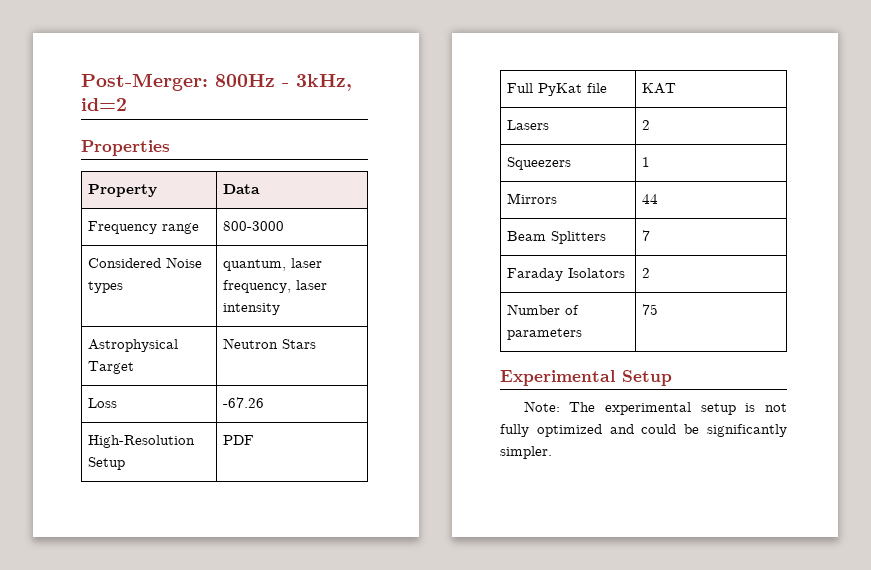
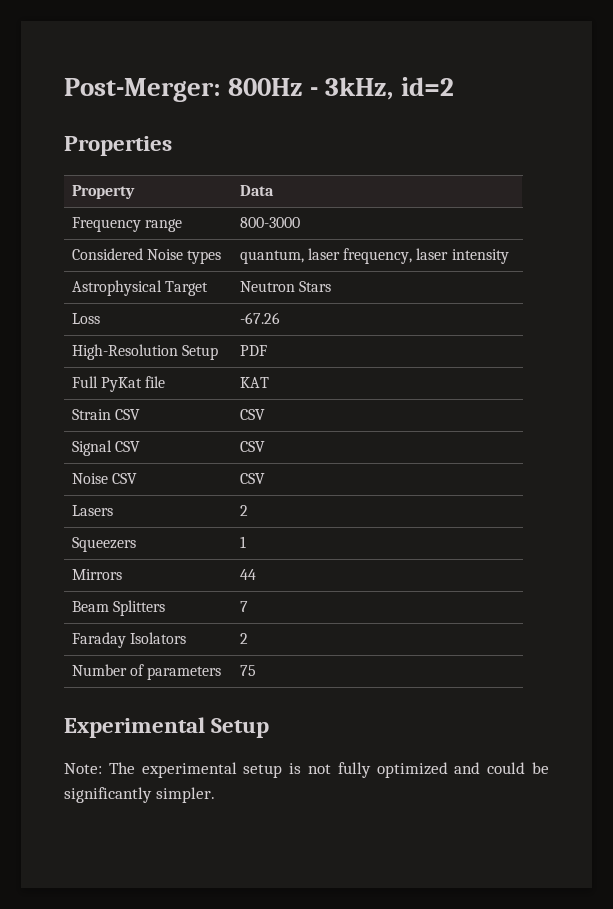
(677, 88) none -> [71,409,140,420] [239,409,265,420] [71,440,140,456] [239,441,265,452] [71,473,137,484] [239,473,265,484] // Strain CSV | CSV // Signal CSV | CSV // Noise CSV | CSV

